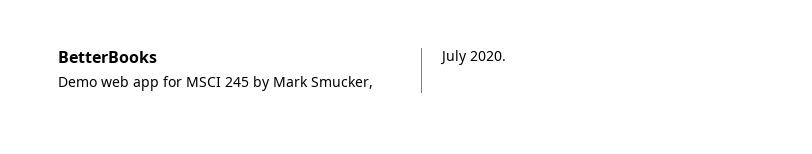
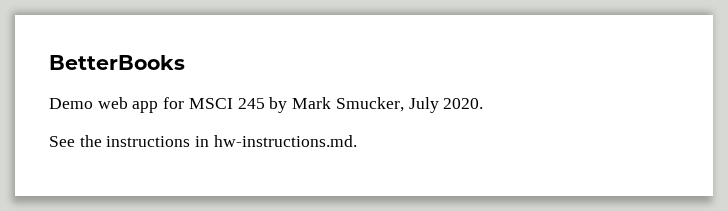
(506, 56) none -> [49,135,357,147] // See the instructions in hw-instructions.md.

